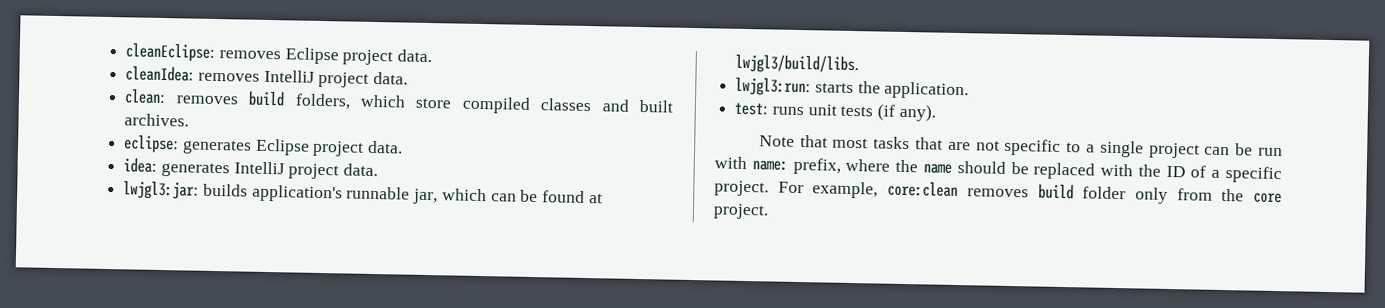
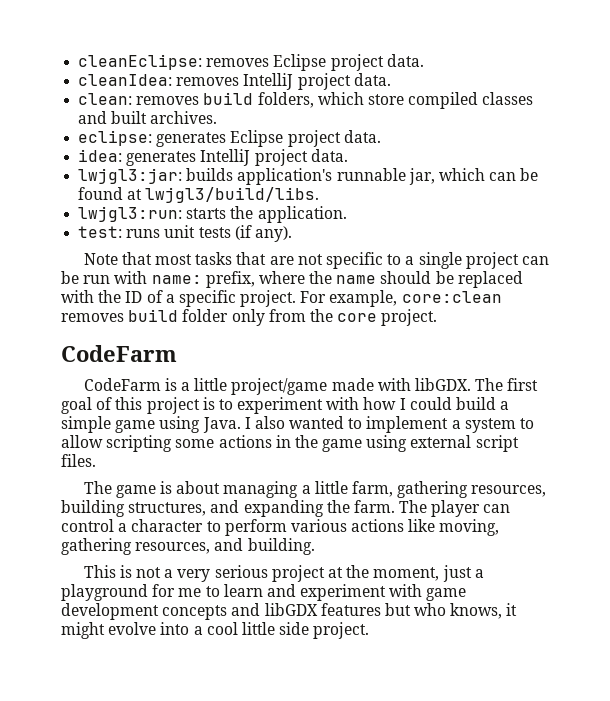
(769, 211) none -> [61,345,177,362] [83,378,539,395] [61,397,510,414] [61,416,535,433] [61,435,519,452] [61,454,96,467] [83,481,547,498] [61,500,511,517] [61,519,500,536] [61,538,315,555] [83,565,484,582] [61,584,467,601] [61,603,518,620] [61,622,370,639] // CodeFarm // CodeFarm is a little project/game made with libGDX. The first goal of this project is to experiment with how I could build a simple game using Java. I also wanted to implement a system to allow scripting some actions in the game using external script files. // The game is about managing a little farm, gathering resources, building structures, and expanding the farm. The player can control a character to perform various actions like moving, gathering resources, and building. // This is not a very serious project at the moment, just a playground for me to learn and experiment with game development concepts and libGDX features but who knows, it might evolve into a cool little side project.

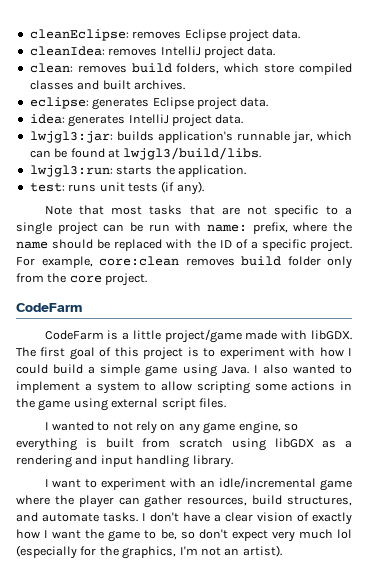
[83,481,547,498] [61,500,511,517] [61,519,500,536] [61,538,315,555] [83,565,484,582] [61,584,467,601] [61,603,518,620] [61,622,370,639] The game is about managing a little farm, gathering resources, building structures, and expanding the farm. The player can control a character to perform various actions like moving, gathering resources, and building. // This is not a very serious project at the moment, just a playground for me to learn and experiment with game development concepts and libGDX features but who knows, it might evolve into a cool little side project. -> [44,421,298,434] [16,438,352,451] [16,455,233,468] [44,477,352,491] [16,495,352,508] [16,512,352,525] [16,529,352,542] [16,545,282,559] I wanted to not rely on any game engine, so everything is built from scratch using libGDX as a rendering and input handling library. // I want to experiment with an idle/incremental game where the player can gather resources, build structures, and automate tasks. I don't have a clear vision of exactly how I want the game to be, so don't expect very much lol (especially for the graphics, I'm not an artist).

